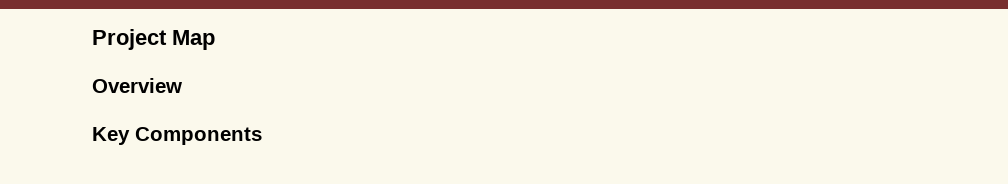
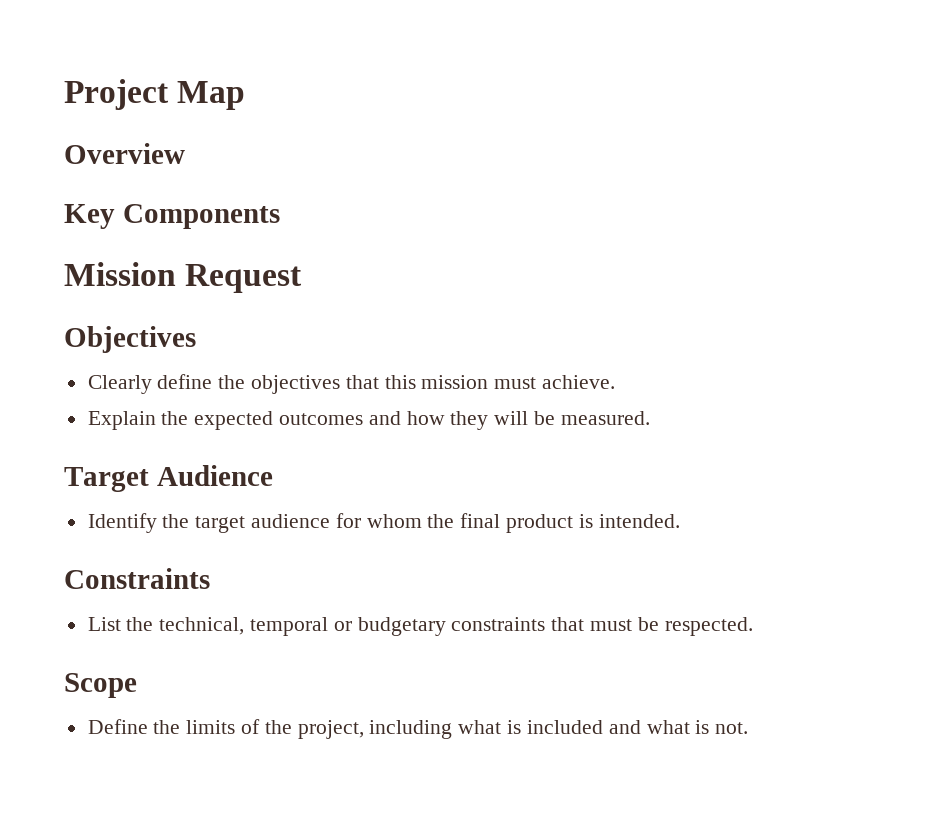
(262, 136) none -> [64,262,303,293] [64,326,196,353] [87,374,616,394] [87,411,650,430] [64,465,273,492] [87,513,680,533] [64,568,210,589] [87,617,753,636] [64,673,137,698] [87,719,749,739] // Mission Request // Objectives // Clearly define the objectives that this mission must achieve. // Explain the expected outcomes and how they will be measured. // Target Audience // Identify the target audience for whom the final product is intended. // Constraints // List the technical, temporal or budgetary constraints that must be respected. // Scope // Define the limits of the project, including what is included and what is not.

